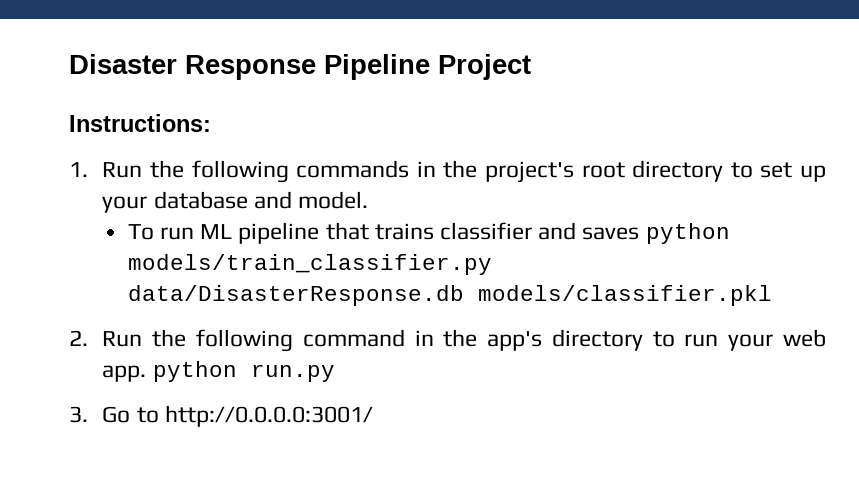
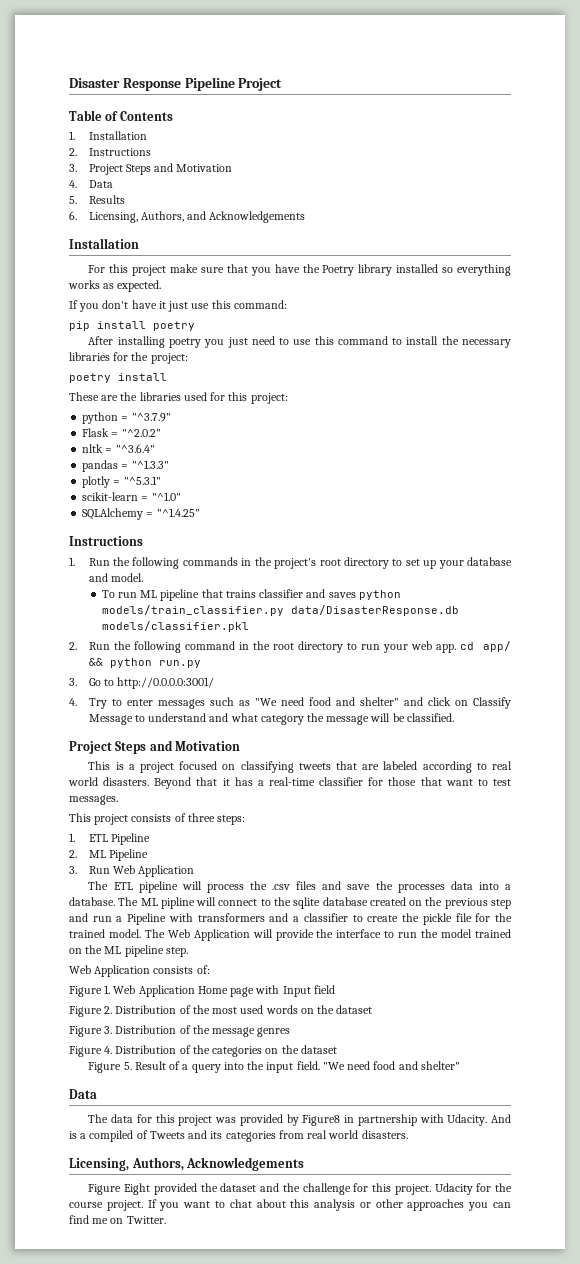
[69,114,211,132] Instructions: -> [69,110,173,121] [69,131,147,140] [69,148,151,156] [69,163,233,175] [69,180,113,188] [69,195,125,204] [69,211,306,223] [69,238,139,249] [88,264,511,276] [68,280,162,292] [69,300,287,312] [69,321,195,331] [88,336,511,348] [69,352,188,364] [69,373,167,383] [69,392,288,404] [82,412,171,424] [82,428,161,437] [82,444,155,453] [82,460,169,472] [82,476,161,488] [82,492,181,501] [82,508,200,520] [69,536,143,546] Table of Contents // 1. Installation // 2. Instructions // 3. Project Steps and Motivation // 4. Data // 5. Results // 6. Licensing, Authors, and Acknowledgements // Installation // For this project make sure that you have the Poetry library installed so everything works as expected. // If you don't have it just use this command: // pip install poetry // After installing poetry you just need to use this command to install the necessary libraries for the project: // poetry install // These are the libraries used for this project: // python = "^3.7.9" // Flask = "^2.0.2" // nltk = "^3.6.4" // pandas = "^1.3.3" // plotly = "^5.3.1" // scikit-learn = "^1.0" // SQLAlchemy = "^1.4.25" // Instructions
[487,331,543,351] app's -> [272,643,294,650] root
(147, 373) none -> [460,641,511,652] [88,658,103,666] cd app/ &&
(373, 416) none -> [69,697,511,709] [88,713,454,725] [69,740,241,754] [88,761,512,773] [68,777,512,789] [69,795,118,805] [69,813,246,825] [69,833,150,845] [69,849,148,861] [69,865,195,877] [88,881,511,893] [69,897,511,909] [69,913,512,925] [69,929,511,941] [69,945,188,957] [69,965,210,977] [69,985,335,997] [69,1005,373,1017] [69,1025,291,1037] [69,1045,337,1057] [88,1061,460,1073] [69,1089,97,1099] [88,1114,511,1126] [69,1130,408,1142] [69,1157,305,1171] [88,1183,512,1195] [69,1199,511,1211] [69,1215,166,1224] // 4. Try to enter messages such as "We need food and shelter" and click on Classify Message to understand and what category the message will be classified. // Project Steps and Motivation // This is a project focused on classifying tweets that are labeled according to real world disasters. Beyond that it has a real-time classifier for those that want to test messages. // This project consists of three steps: // 1. ETL Pipeline // 2. ML Pipeline // 3. Run Web Application // The ETL pipeline will process the .csv files and save the processes data into a database. The ML pipline will connect to the sqlite database created on the previous step and run a Pipeline with transformers and a classifier to create the pickle file for the trained model. The Web Application will provide the interface to run the model trained on the ML pipeline step. // Web Application consists of: // Figure 1. Web Application Home page with Input field // Figure 2. Distribution of the most used words on the dataset // Figure 3. Distribution of the message genres // Figure 4. Distribution of the categories on the dataset // Figure 5. Result of a query into the input field. "We need food and shelter" // Data // The data for this project was provided by Figure8 in partnership with Udacity. And is a compiled of Tweets and its categories from real world disasters. // Licensing, Authors, Acknowledgements // Figure Eight provided the dataset and the challenge for this project. Udacity for the course project. If you want to chat about this analysis or other approaches you can find me on Twitter.

